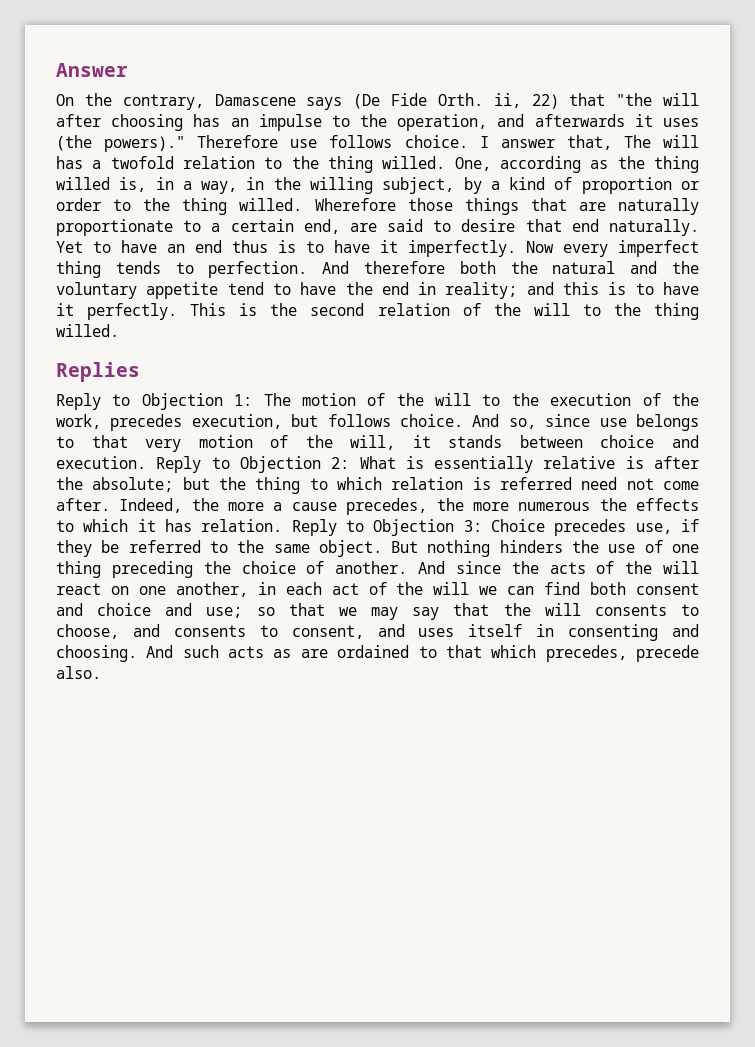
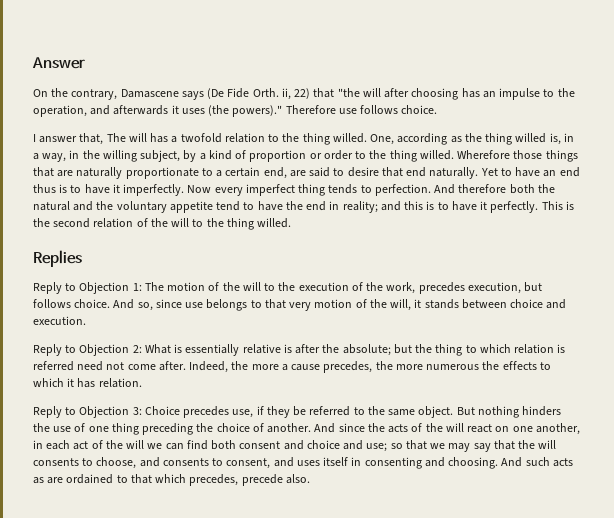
(468, 141) none -> (438, 109) //
(146, 462) none -> (86, 320) //
(283, 525) none -> (142, 383) //

